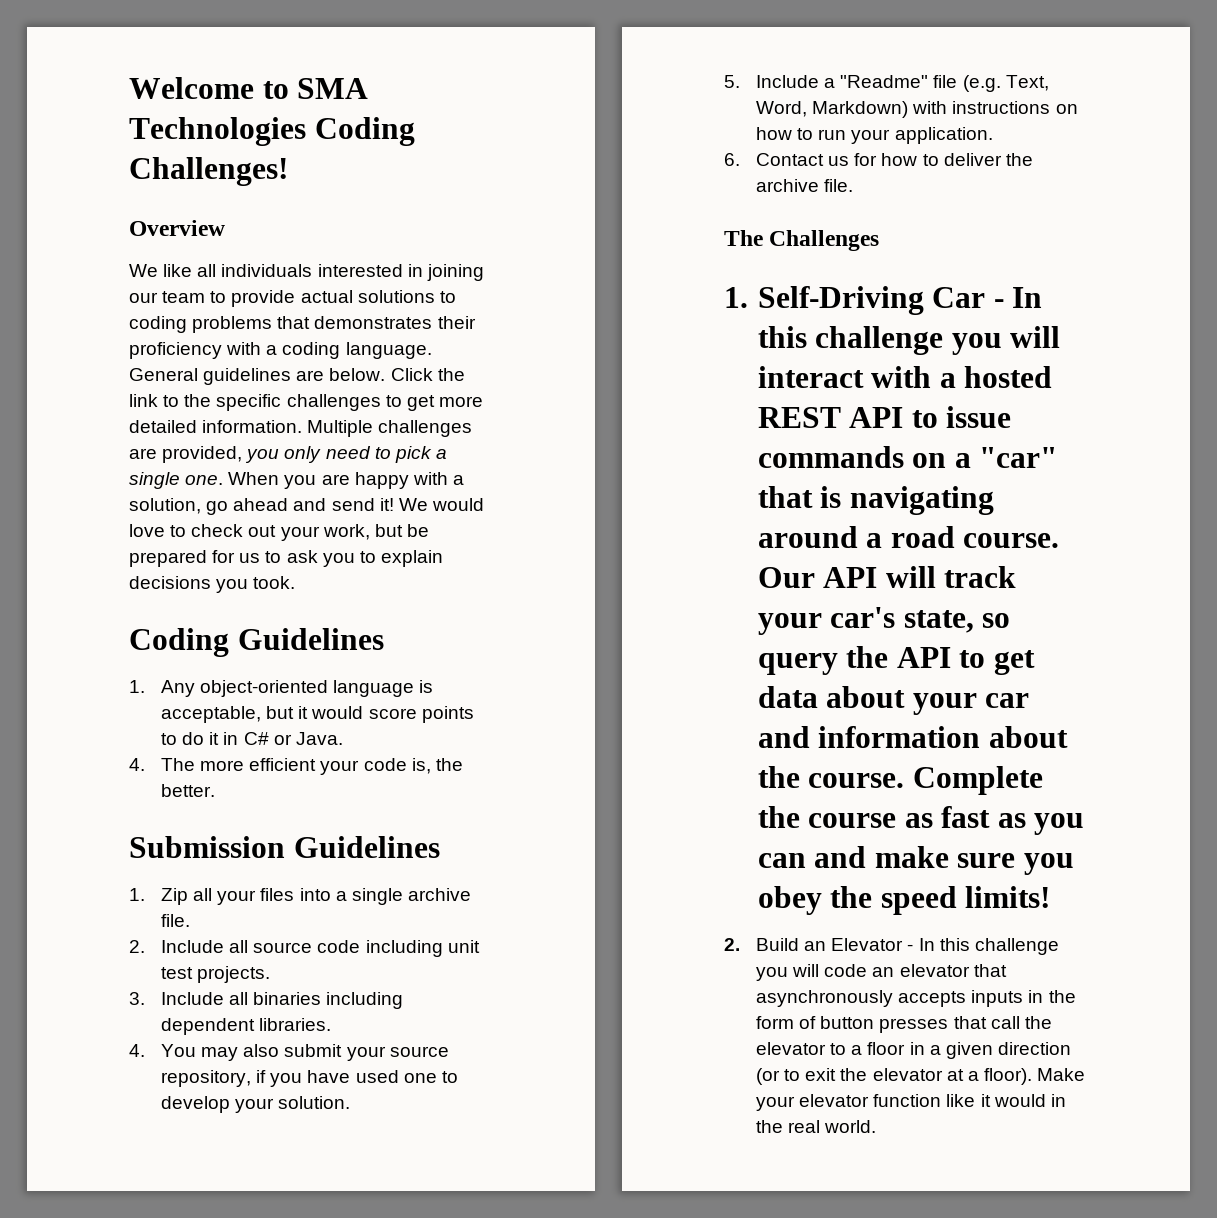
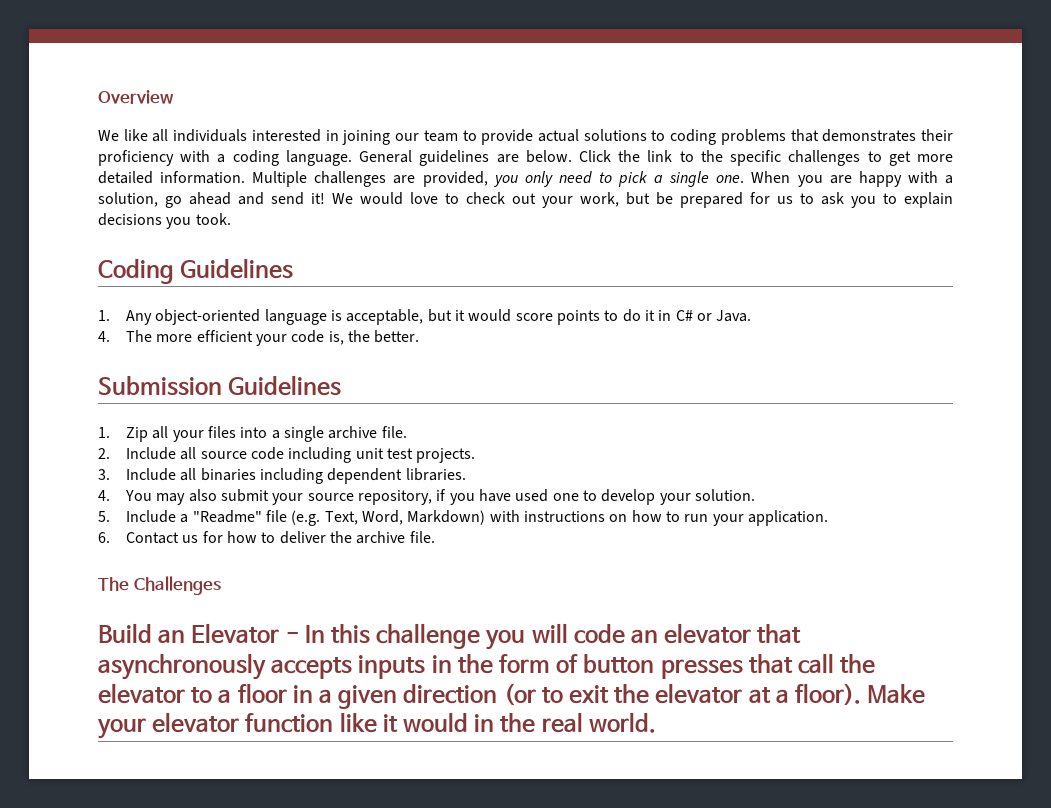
[129,77,369,99] [129,117,415,146] [129,157,288,186] Welcome to SMA Technologies Coding Challenges! // -> (98, 97) none
[724,286,1043,315] [757,326,1061,355] [757,366,1053,388] [757,406,1012,428] [757,446,1058,468] [757,486,994,515] [757,526,1060,548] [757,566,1017,588] [757,607,1011,635] [757,646,1035,675] [757,686,1030,715] [757,726,1068,748] [757,766,1043,795] [757,806,1085,835] [757,846,1074,875] [757,886,1051,915] [724,938,740,951] 1. Self-Driving Car - In this challenge you will interact with a hosted REST API to issue commands on a "car" that is navigating around a road course. Our API will track your car's state, so query the API to get data about your car and information about the course. Complete the course as fast as you can and make sure you obey the speed limits! // 2. -> (221, 585) none

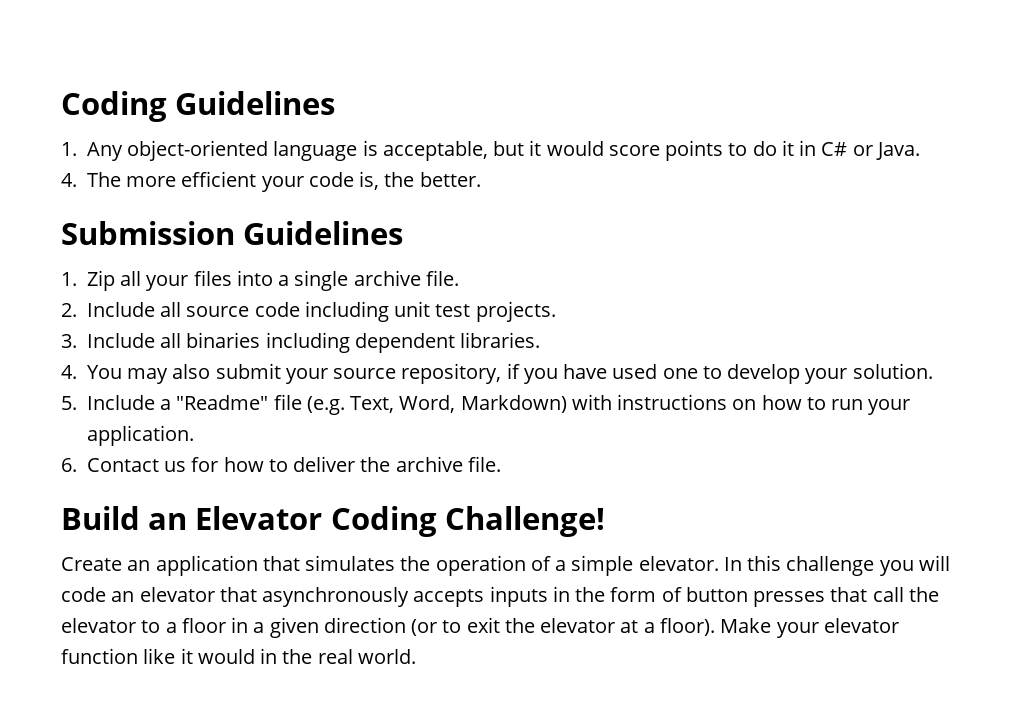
[98,90,174,104] [98,129,953,145] [98,150,953,166] [98,171,954,187] [98,192,953,208] [98,213,231,229] Overview // We like all individuals interested in joining our team to provide actual solutions to coding problems that demonstrates their proficiency with a coding language. General guidelines are below. Click the link to the specific challenges to get more detailed information. Multiple challenges are provided, you only need to pick a single one. When you are happy with a solution, go ahead and send it! We would love to check out your work, but be prepared for us to ask you to explain decisions you took. // -> (61, 106) none
[98,576,221,595] // The Challenges -> (501, 464) none
[285,632,299,642] - -> [330,506,605,537] [61,555,719,576] Coding Challenge! // Create an application that simulates the operation of a simple elevator.

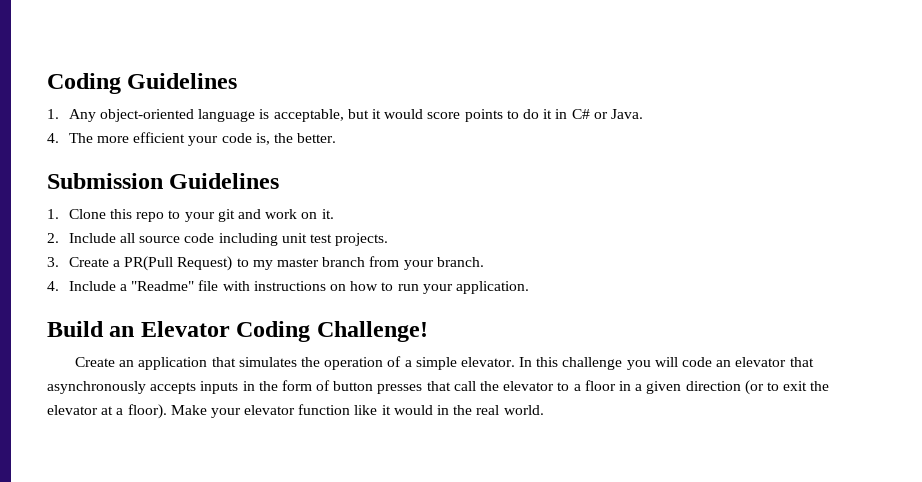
[86,270,459,291] Zip all your files into a single archive file. -> [68,209,334,222] Clone this repo to your git and work on it.
[86,332,541,353] [61,363,933,384] [61,394,567,415] Include all binaries including dependent libraries. // 4. You may also submit your source repository, if you have used one to develop your solution. // 5. Include a "Readme" file (e.g. Text, Word, Markdown) -> [68,256,484,271] [47,280,219,291] Create a PR(Pull Request) to my master branch from your branch. // 4. Include a "Readme" file
[61,456,501,472] // 6. Contact us for how to deliver the archive file. -> (529, 287) none

